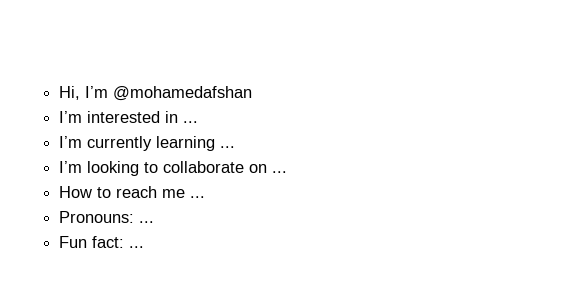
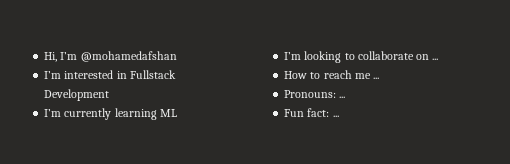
[183,121,199,123] ... -> [129,70,176,79] [44,89,110,101] Fullstack Development
[220,146,236,148] ... -> [159,109,177,117] ML

